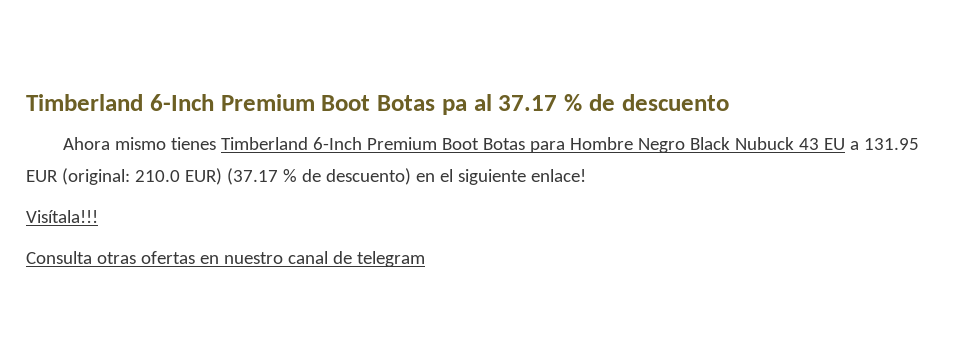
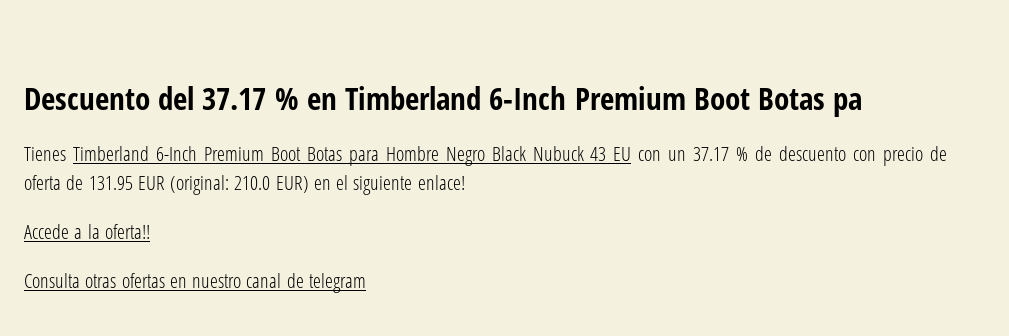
(26, 102) none -> [24,86,337,110] Descuento del 37.17 % en
[473,94,729,111] [63,137,217,150] al 37.17 % de descuento // Ahora mismo tienes -> [24,147,66,161] // Tienes
[850,141,860,150] a -> [638,146,948,166] [24,175,84,190] con un 37.17 % de descuento con precio de oferta de
[226,168,411,185] (37.17 % de descuento) -> (309, 184) none
[26,210,98,223] Visítala!!! -> [24,224,150,239] Accede a la oferta!!

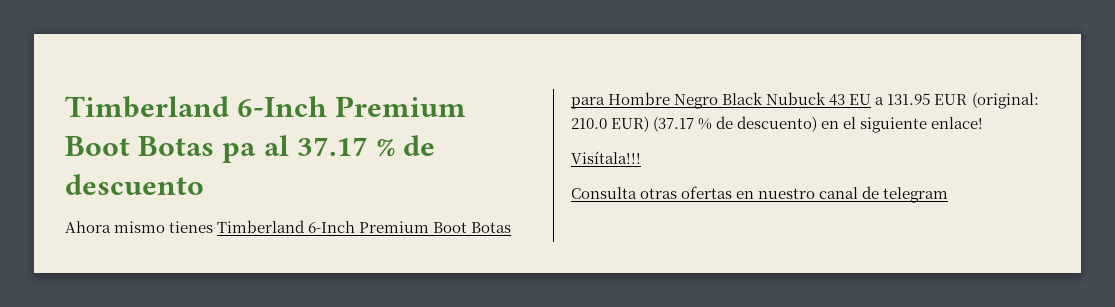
[24,86,337,110] Descuento del 37.17 % en -> (65, 107) none
[24,147,66,161] // Tienes -> [263,135,436,157] [65,174,204,195] [65,221,214,233] al 37.17 % de descuento // Ahora mismo tienes
[638,146,948,166] [24,175,84,190] con un 37.17 % de descuento con precio de oferta de -> [875,97,885,105] a
(309, 184) none -> [653,116,818,132] (37.17 % de descuento)
[24,224,150,239] Accede a la oferta!! -> [571,151,641,164] Visítala!!!

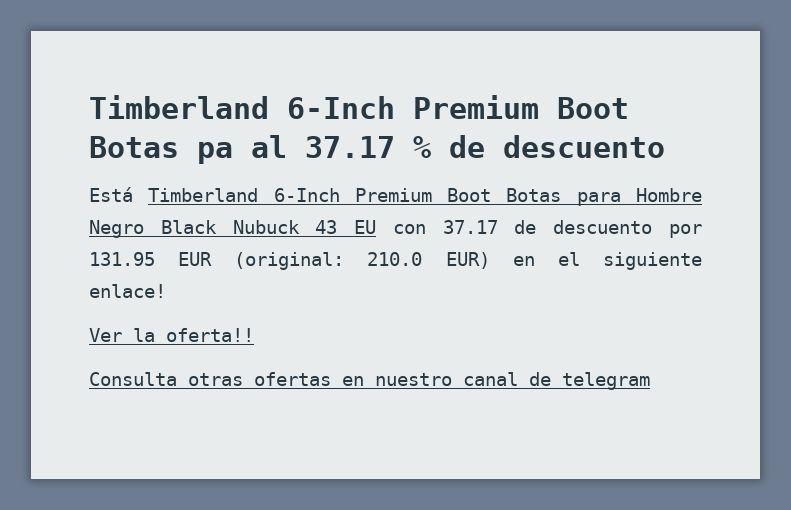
[65,221,214,233] Ahora mismo tienes -> [89,187,133,202] Está
[875,97,885,105] a -> [392,220,702,238] con 37.17 de descuento por
[653,116,818,132] (37.17 % de descuento) -> (490, 260) none
[571,151,641,164] Visítala!!! -> [89,328,254,342] Ver la oferta!!

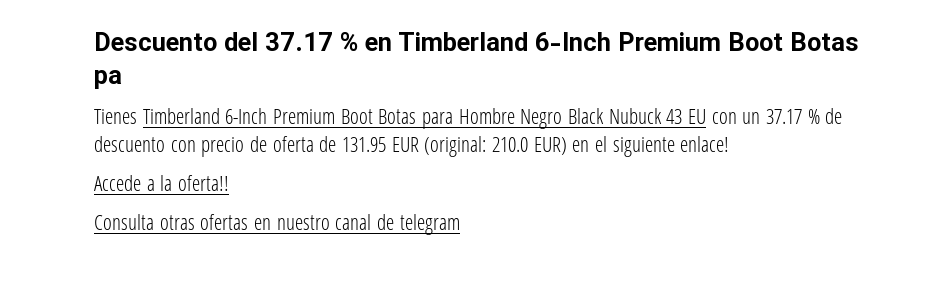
(89, 107) none -> [94,32,392,51] Descuento del 37.17 % en
[251,135,665,158] [89,187,133,202] al 37.17 % de descuento // Está -> [94,109,137,124] // Tienes
[442,220,702,238] 37.17 de descuento por -> [742,108,843,124] [94,136,337,157] un 37.17 % de descuento con precio de oferta de
[89,328,122,342] Ver -> [94,175,155,191] Accede a

